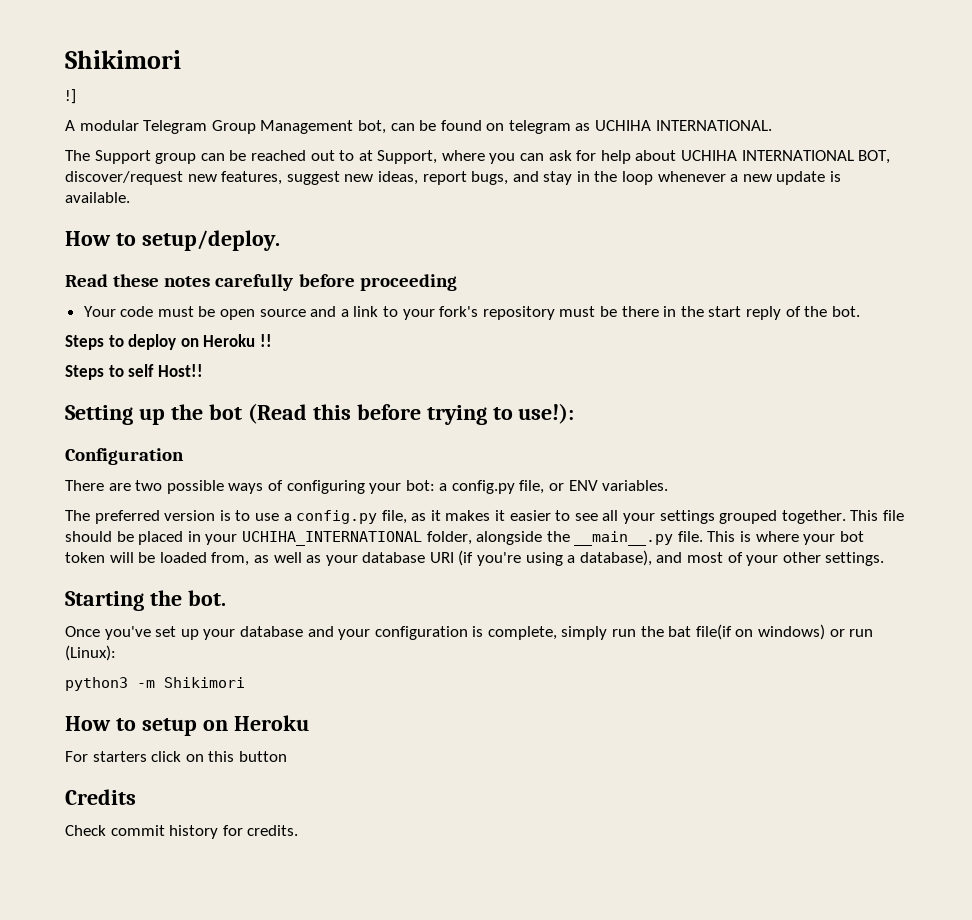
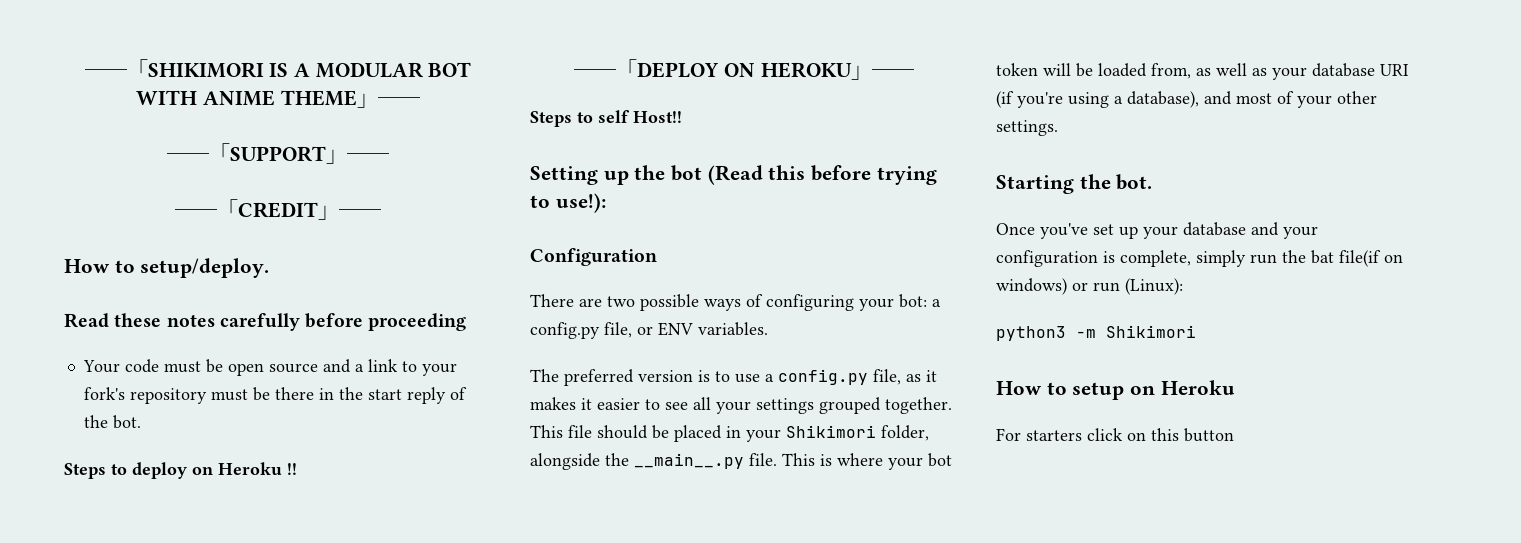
[65,50,181,69] [65,89,76,104] [65,120,772,134] [65,150,891,164] [65,171,842,185] [65,192,130,203] Shikimori // !] // A modular Telegram Group Management bot, can be found on telegram as UCHIHA INTERNATIONAL. // The Support group can be reached out to at Support, where you can ask for help about UCHIHA INTERNATIONAL BOT, discover/request new features, suggest new ideas, report bugs, and stay in the loop whenever a new update is available. -> [84,59,472,78] [136,90,420,108] [167,143,389,164] [175,199,381,220] ──「SHIKIMORI IS A MODULAR BOT WITH ANIME THEME」── // ──「SUPPORT」── // ──「CREDIT」──
(272, 340) none -> [574,59,914,80] // ──「DEPLOY ON HEROKU」──
[241,531,422,546] UCHIHA_INTERNATIONAL -> [786,425,876,438] Shikimori
[65,789,136,805] [65,825,299,839] // Credits // Check commit history for credits. -> (1234, 435) none

